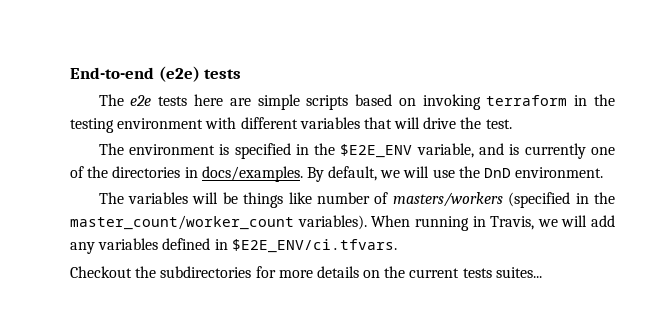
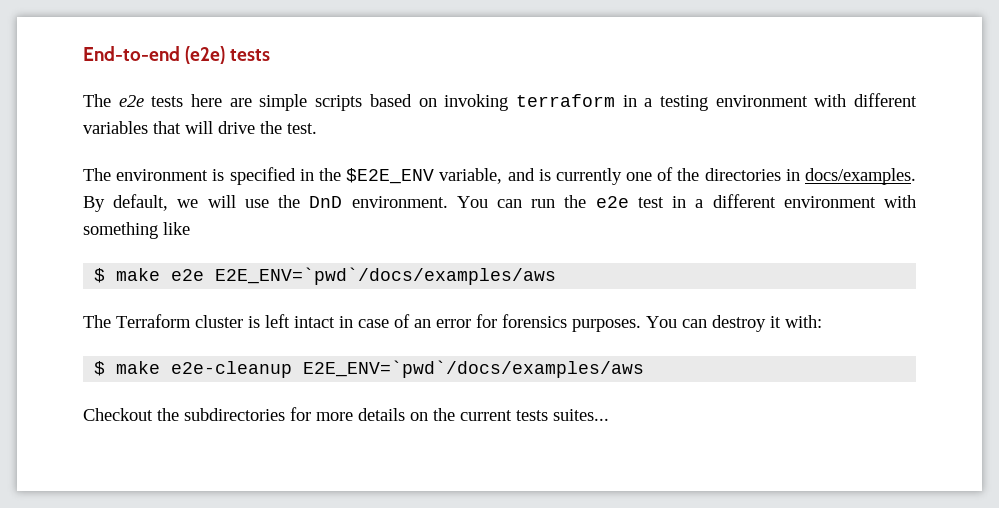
[594,94,615,106] the -> [644,98,653,107] a
[98,192,615,208] [70,215,615,231] [70,238,397,254] // The variables will be things like number of masters/workers (specified in the master_count/worker_count variables). When running in Travis, we will add any variables defined in $E2E_ENV/ci.tfvars. -> [456,194,916,208] [83,222,190,239] [94,267,557,285] [83,314,822,332] [94,360,645,378] You can run the e2e test in a different environment with something like // $ make e2e E2E_ENV=`pwd`/docs/examples/aws // The Terraform cluster is left intact in case of an error for forensics purposes. You can destroy it with: // $ make e2e-cleanup E2E_ENV=`pwd`/docs/examples/aws

